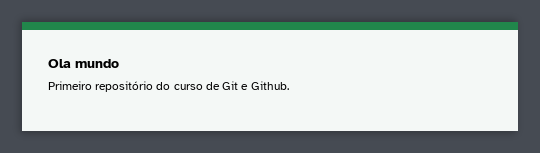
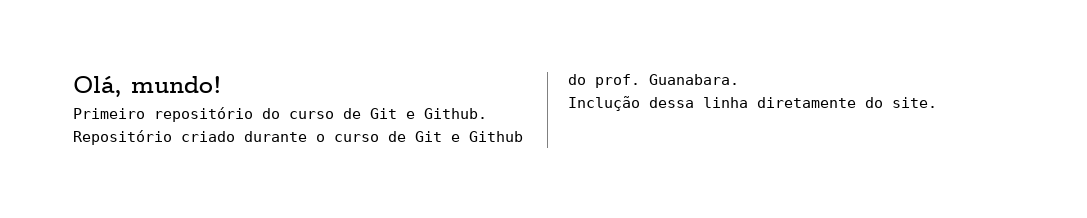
[48,59,119,68] Ola mundo -> [73,76,222,97] Olá, mundo!
(289, 85) none -> [73,130,523,145] [568,74,739,88] [568,96,937,111] // Repositório criado durante o curso de Git e Github do prof. Guanabara. // Inclução dessa linha diretamente do site.

